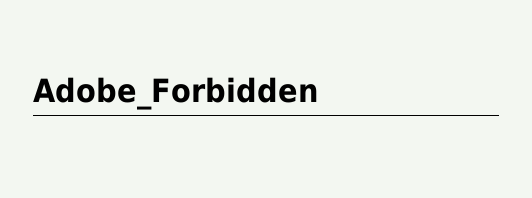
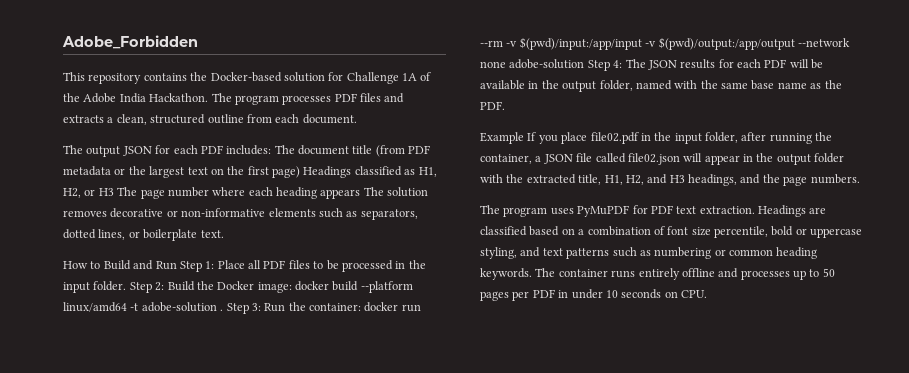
(319, 93) none -> [63,72,432,84] [63,93,405,105] [63,114,357,125] [63,145,431,157] [63,166,437,178] [63,187,429,199] [63,208,418,220] [63,229,224,241] [63,260,426,272] [63,281,413,293] [63,302,421,314] [480,37,850,50] [480,59,824,71] [480,80,842,92] [480,101,505,110] [480,132,833,144] [480,153,845,165] [480,174,860,186] [480,205,827,217] [480,226,863,238] [480,247,818,259] [480,268,835,280] [480,289,707,301] // This repository contains the Docker-based solution for Challenge 1A of the Adobe India Hackathon. The program processes PDF files and extracts a clean, structured outline from each document. // The output JSON for each PDF includes: The document title (from PDF metadata or the largest text on the first page) Headings classified as H1, H2, or H3 The page number where each heading appears The solution removes decorative or non-informative elements such as separators, dotted lines, or boilerplate text. // How to Build and Run Step 1: Place all PDF files to be processed in the input folder. Step 2: Build the Docker image: docker build --platform linux/amd64 -t adobe-solution . Step 3: Run the container: docker run --rm -v $(pwd)/input:/app/input -v $(pwd)/output:/app/output --network none adobe-solution Step 4: The JSON results for each PDF will be available in the output folder, named with the same base name as the PDF. // Example If you place file02.pdf in the input folder, after running the container, a JSON file called file02.json will appear in the output folder with the extracted title, H1, H2, and H3 headings, and the page numbers. // The program uses PyMuPDF for PDF text extraction. Headings are classified based on a combination of font size percentile, bold or uppercase styling, and text patterns such as numbering or common heading keywords. The container runs entirely offline and processes up to 50 pages per PDF in under 10 seconds on CPU.

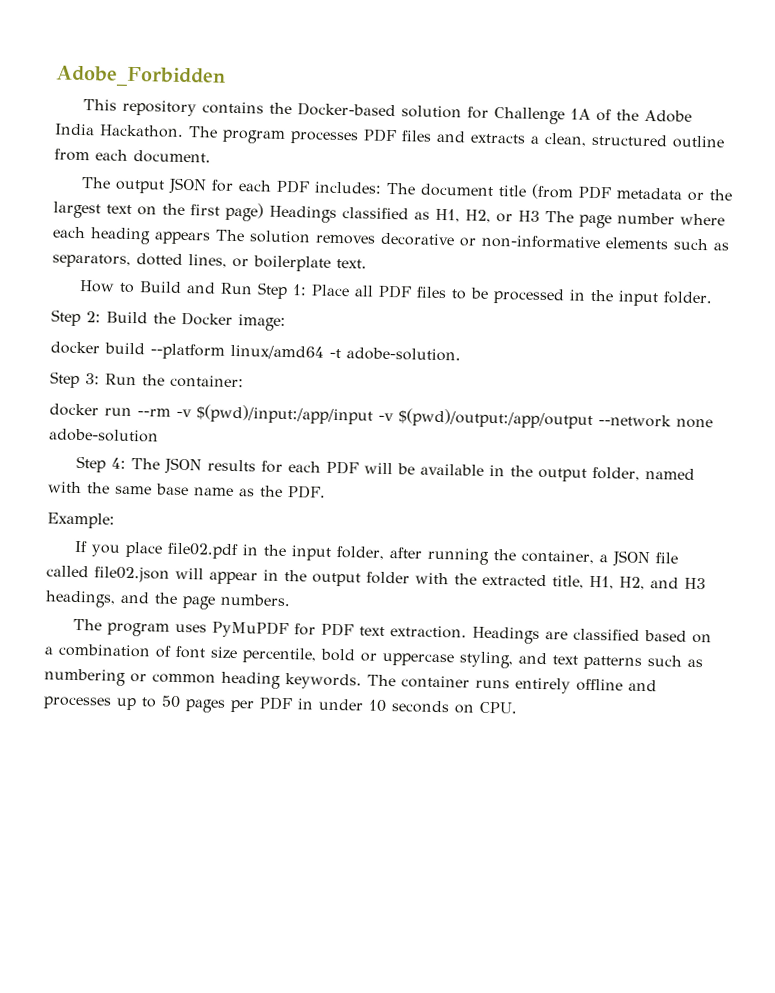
(127, 286) none -> (714, 298) //
(292, 287) none -> (286, 322) //
[141,302,224,312] adobe-solution . -> [346,347,461,362] adobe-solution. //
(361, 307) none -> (244, 381) //
(585, 64) none -> (159, 435) //
[480,132,524,144] Example -> [47,512,115,529] Example: //

